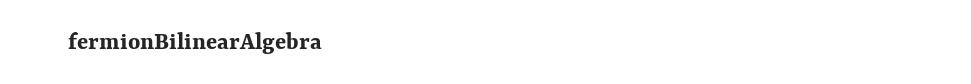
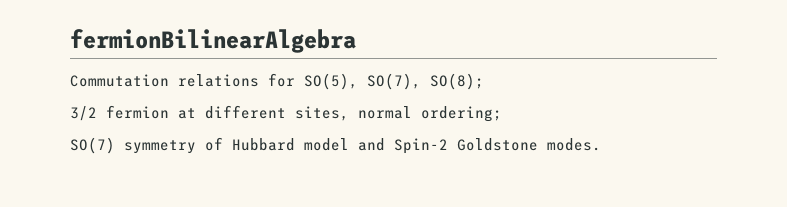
(322, 43) none -> [70,73,484,90] [70,105,502,122] [70,137,601,154] // Commutation relations for SO(5), SO(7), SO(8); // 3/2 fermion at different sites, normal ordering; // SO(7) symmetry of Hubbard model and Spin-2 Goldstone modes.

